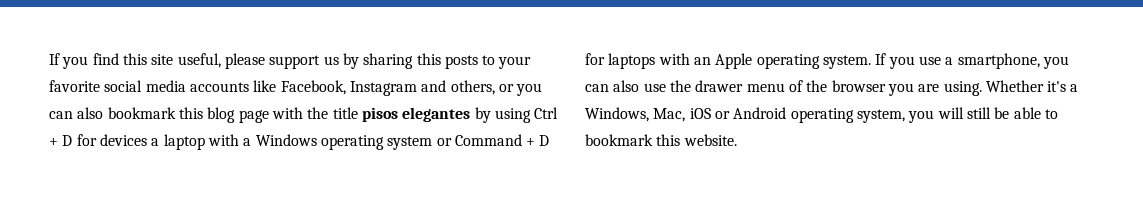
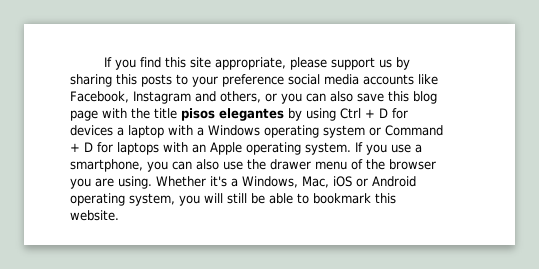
[177,53,221,68] useful, -> [214,57,286,70] appropriate,
[49,80,100,92] favorite -> [222,74,284,87] preference
[107,107,176,119] bookmark -> [356,93,384,102] save

